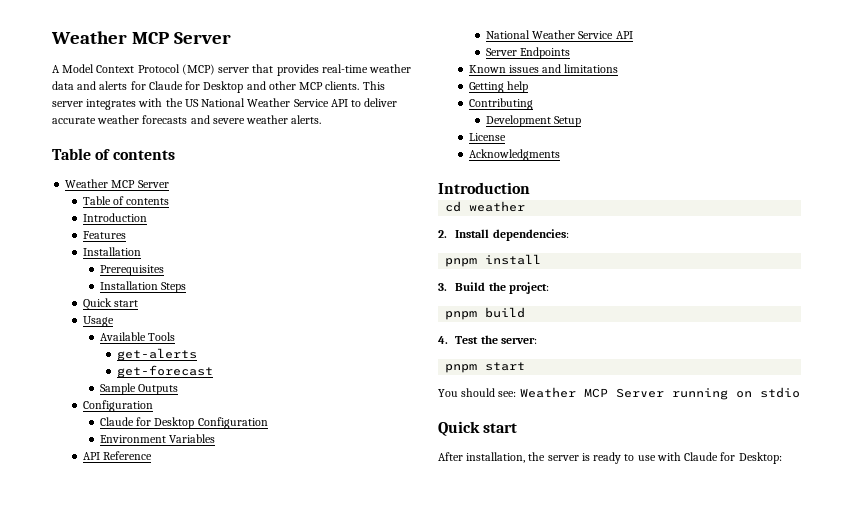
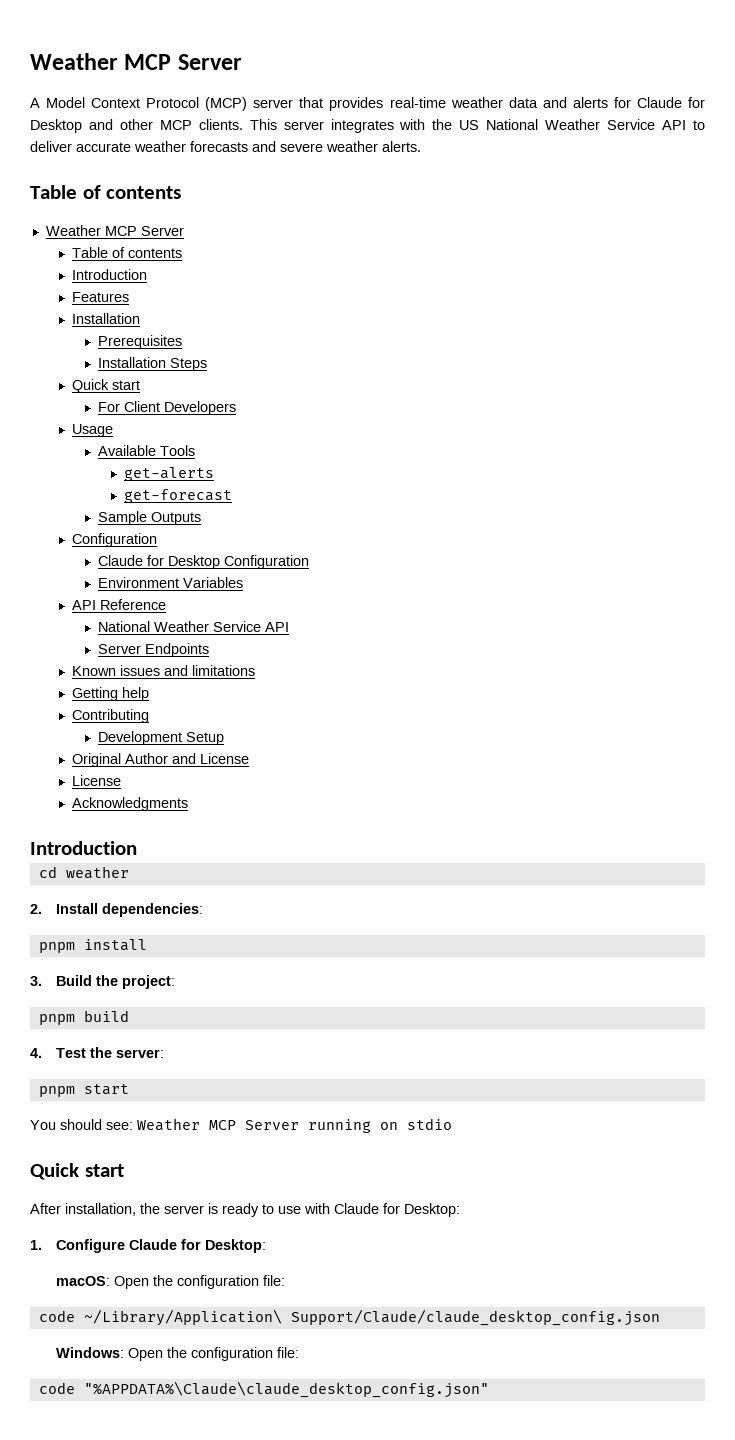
(138, 303) none -> [98,401,237,415] // For Client Developers
(582, 121) none -> [72,753,250,767] // Original Author and License
(782, 458) none -> [30,1239,267,1253] [56,1275,286,1289] [38,1309,660,1326] [56,1347,300,1361] [38,1381,489,1398] // 1. Configure Claude for Desktop: // macOS: Open the configuration file: // code ~/Library/Application\ Support/Claude/claude_desktop_config.json // Windows: Open the configuration file: // code "%APPDATA%\Claude\claude_desktop_config.json"

